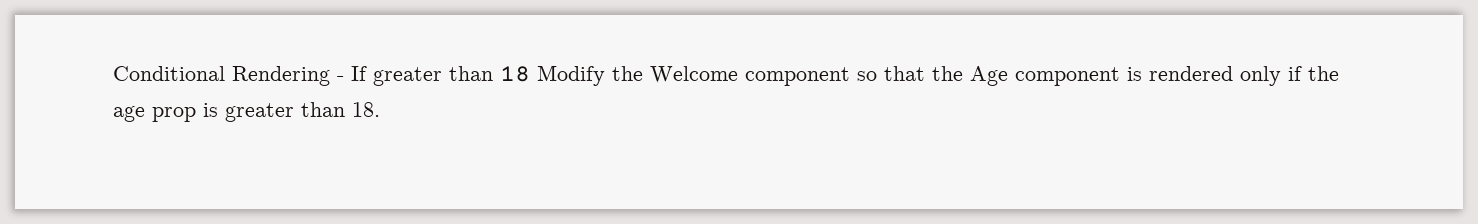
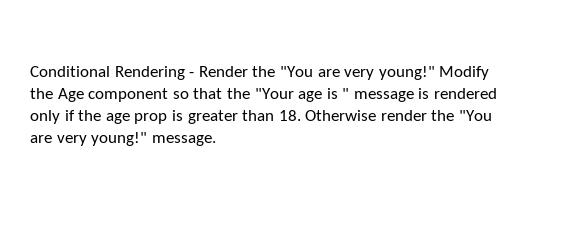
[351,66,530,86] If greater than 18 -> [198,66,435,80] Render the "You are very young!"
[650,66,738,83] Welcome -> [57,88,84,102] Age
[970,66,1120,86] Age component -> [254,88,414,102] "Your age is " message
(380, 109) none -> [305,110,493,121] [30,132,216,146] Otherwise render the "You are very young!" message.

